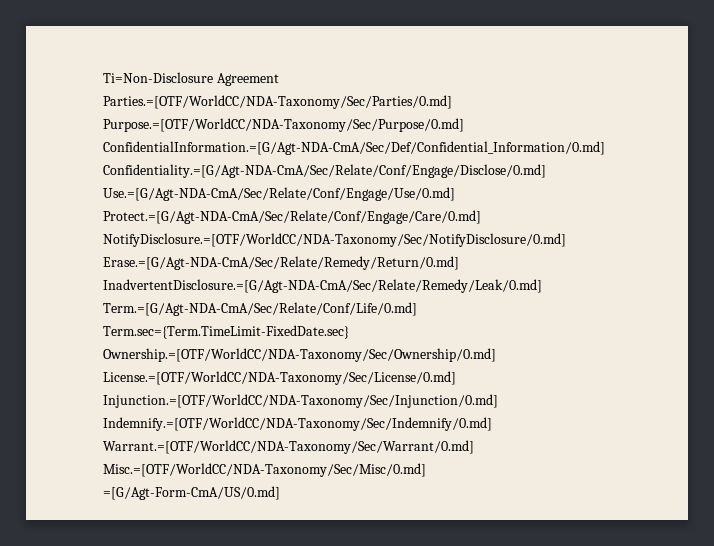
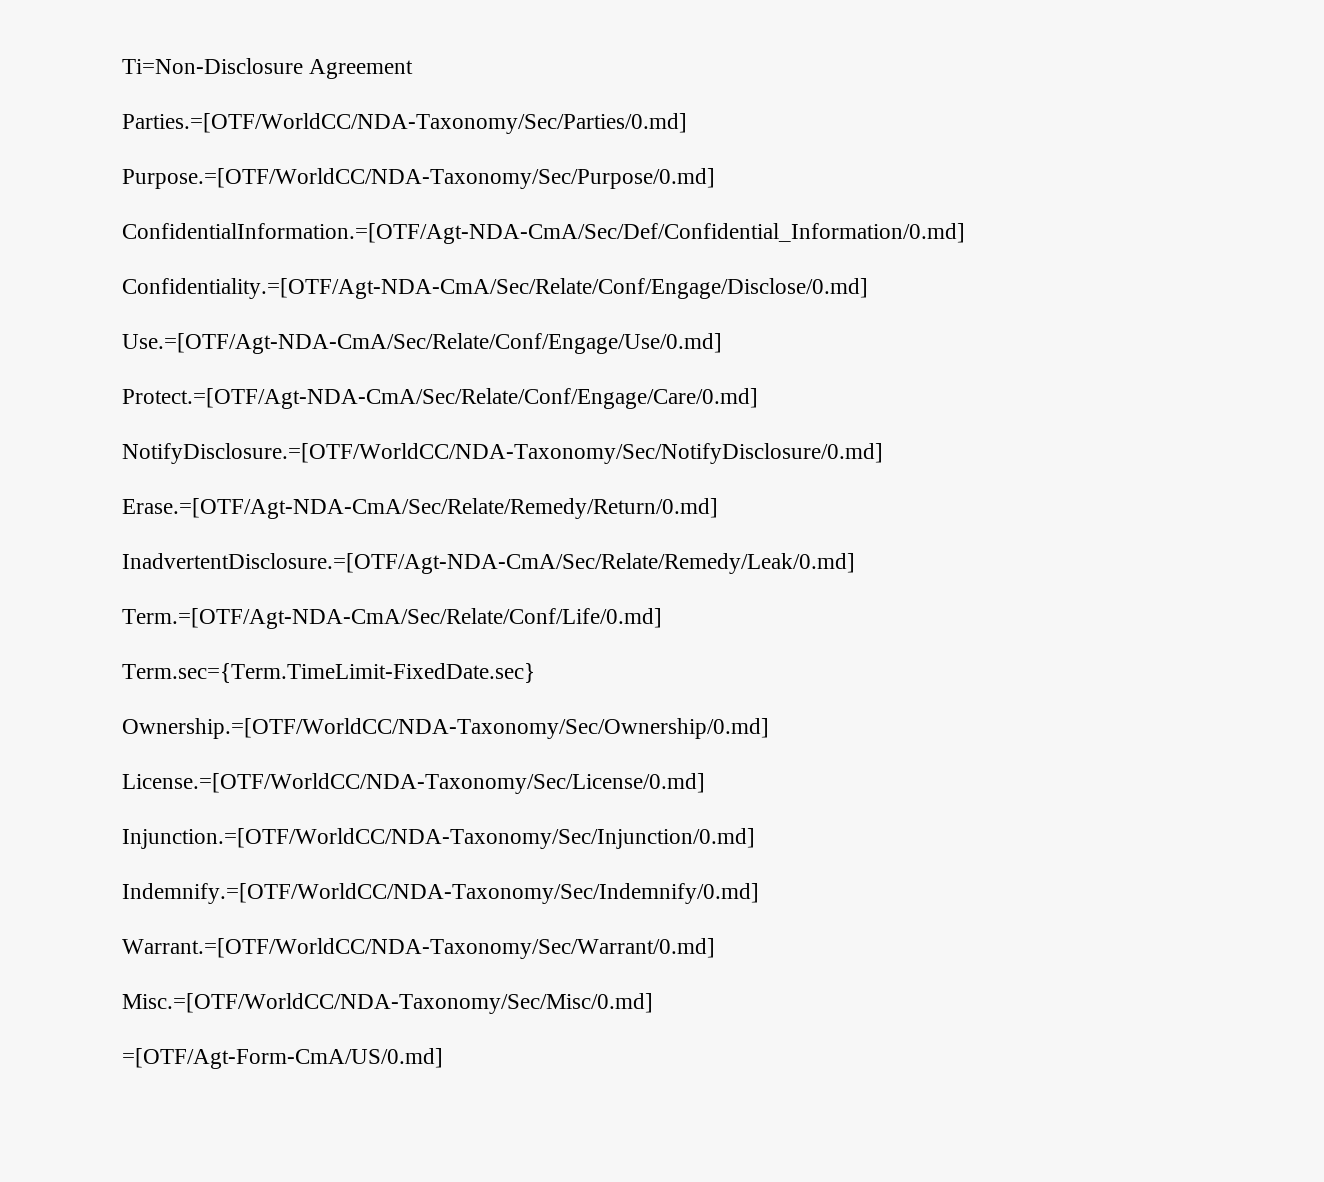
[103,141,605,155] [103,164,546,178] [103,187,455,201] [103,210,481,224] [103,233,566,247] [103,256,459,270] [103,279,542,293] [103,302,417,316] ConfidentialInformation.=[G/Agt-NDA-CmA/Sec/Def/Confidential_Information/0.md] // Confidentiality.=[G/Agt-NDA-CmA/Sec/Relate/Conf/Engage/Disclose/0.md] // Use.=[G/Agt-NDA-CmA/Sec/Relate/Conf/Engage/Use/0.md] // Protect.=[G/Agt-NDA-CmA/Sec/Relate/Conf/Engage/Care/0.md] // NotifyDisclosure.=[OTF/WorldCC/NDA-Taxonomy/Sec/NotifyDisclosure/0.md] // Erase.=[G/Agt-NDA-CmA/Sec/Relate/Remedy/Return/0.md] // InadvertentDisclosure.=[G/Agt-NDA-CmA/Sec/Relate/Remedy/Leak/0.md] // Term.=[G/Agt-NDA-CmA/Sec/Relate/Conf/Life/0.md] -> [122,223,965,244] [122,278,868,299] [122,333,722,354] [122,388,758,409] [122,443,883,464] [122,498,718,519] [122,553,855,574] [122,608,662,629] ConfidentialInformation.=[OTF/Agt-NDA-CmA/Sec/Def/Confidential_Information/0.md] // Confidentiality.=[OTF/Agt-NDA-CmA/Sec/Relate/Conf/Engage/Disclose/0.md] // Use.=[OTF/Agt-NDA-CmA/Sec/Relate/Conf/Engage/Use/0.md] // Protect.=[OTF/Agt-NDA-CmA/Sec/Relate/Conf/Engage/Care/0.md] // NotifyDisclosure.=[OTF/WorldCC/NDA-Taxonomy/Sec/NotifyDisclosure/0.md] // Erase.=[OTF/Agt-NDA-CmA/Sec/Relate/Remedy/Return/0.md] // InadvertentDisclosure.=[OTF/Agt-NDA-CmA/Sec/Relate/Remedy/Leak/0.md] // Term.=[OTF/Agt-NDA-CmA/Sec/Relate/Conf/Life/0.md]
[103,486,280,500] =[G/Agt-Form-CmA/US/0.md] -> [122,1048,443,1069] =[OTF/Agt-Form-CmA/US/0.md]

